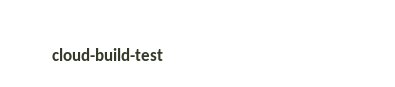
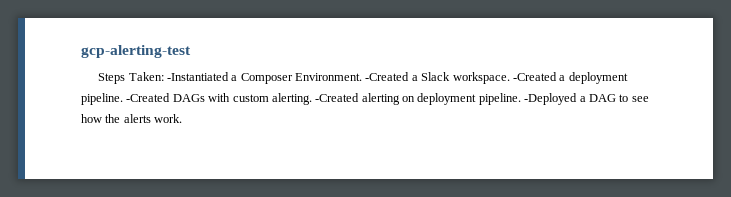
[52,48,163,61] cloud-build-test -> [81,45,191,58] [98,72,628,84] [81,93,649,105] [81,114,183,123] gcp-alerting-test // Steps Taken: -Instantiated a Composer Environment. -Created a Slack workspace. -Created a deployment pipeline. -Created DAGs with custom alerting. -Created alerting on deployment pipeline. -Deployed a DAG to see how the alerts work.

